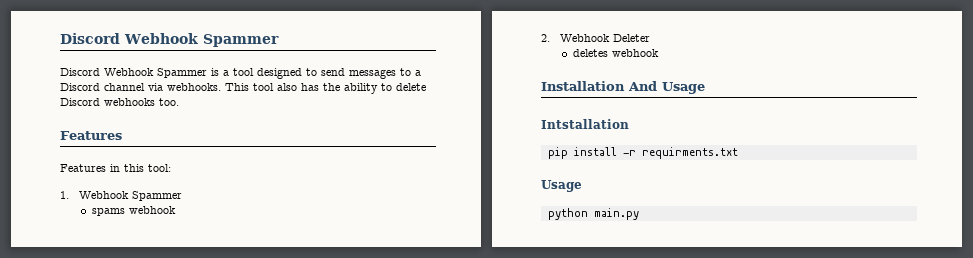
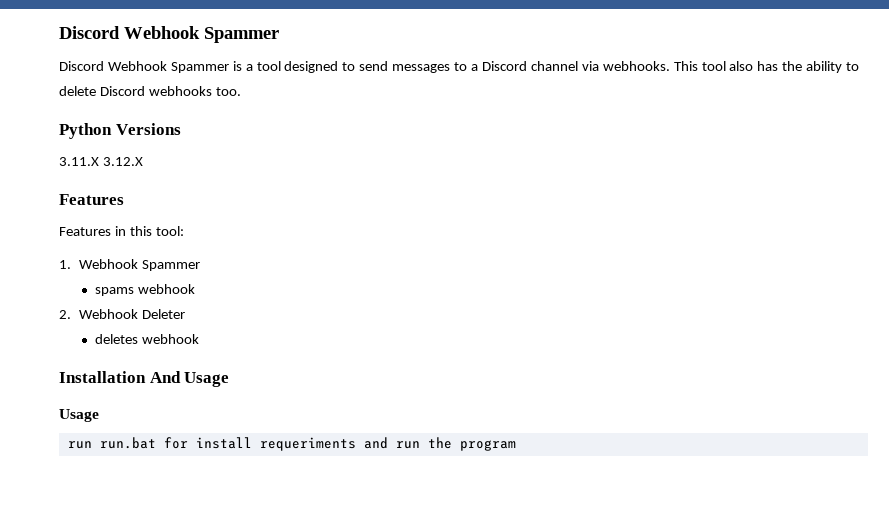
(179, 102) none -> [59,123,181,139] [59,157,143,166] // Python Versions // 3.11.X 3.12.X
[541,119,629,129] [547,147,738,159] [541,180,582,192] [547,208,639,220] Intstallation // pip install -r requirments.txt // Usage // python main.py -> [59,409,99,422] [67,437,516,451] Usage // run run.bat for install requeriments and run the program

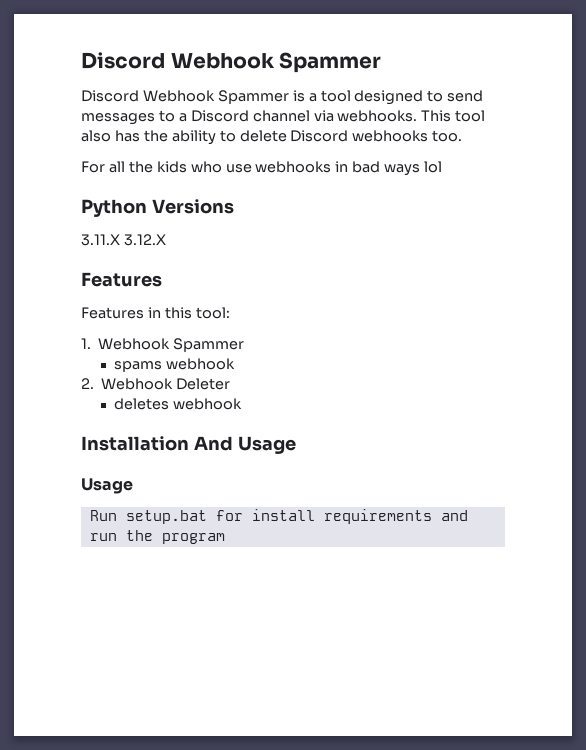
(241, 91) none -> [81,161,443,176] // For all the kids who use webhooks in bad ways lol
[67,437,156,449] run run.bat -> [89,510,207,524] Run setup.bat
[259,437,356,451] requeriments -> [323,509,432,524] requirements

